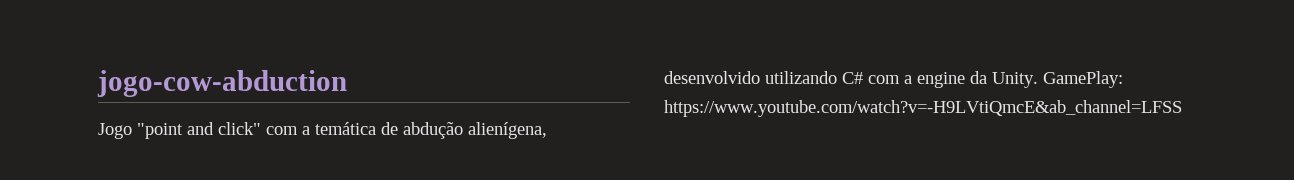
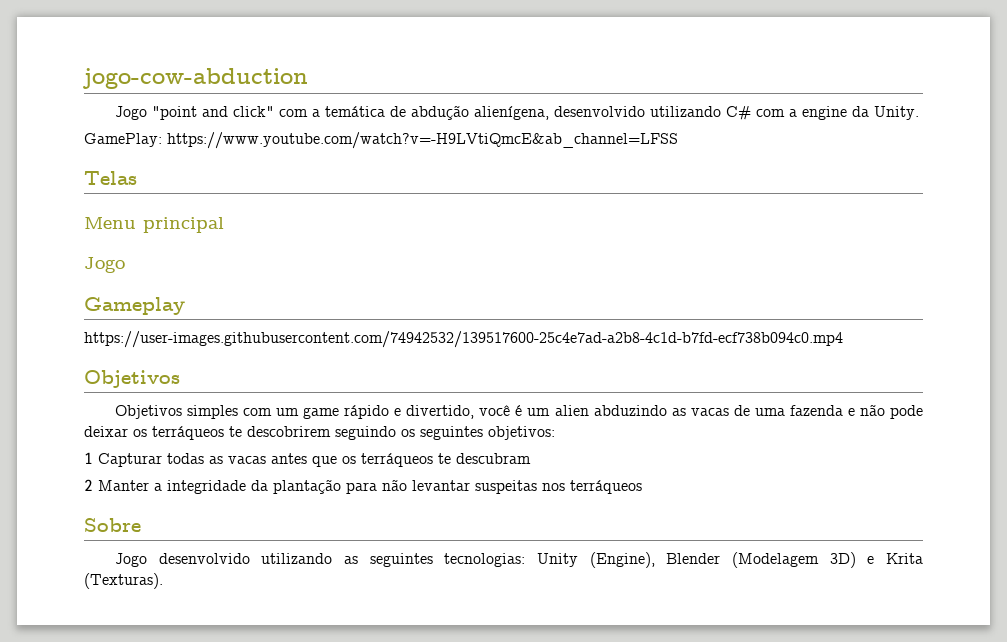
(1038, 80) none -> (919, 113) //
(1182, 108) none -> [84,171,137,185] [84,217,224,233] [84,257,125,273] [84,297,185,315] [84,331,843,348] [84,370,180,388] [114,404,923,419] [84,426,555,440] [84,452,531,467] [84,479,642,494] [84,518,141,532] [114,552,924,568] [84,573,163,589] // Telas // Menu principal // Jogo // Gameplay // https://user-images.githubusercontent.com/74942532/139517600-25c4e7ad-a2b8-4c1d-b7fd-ecf738b094c0.mp4 // Objetivos // Objetivos simples com um game rápido e divertido, você é um alien abduzindo as vacas de uma fazenda e não pode deixar os terráqueos te descobrirem seguindo os seguintes objetivos: // 1 Capturar todas as vacas antes que os terráqueos te descubram // 2 Manter a integridade da plantação para não levantar suspeitas nos terráqueos // Sobre // Jogo desenvolvido utilizando as seguintes tecnologias: Unity (Engine), Blender (Modelagem 3D) e Krita (Texturas).

